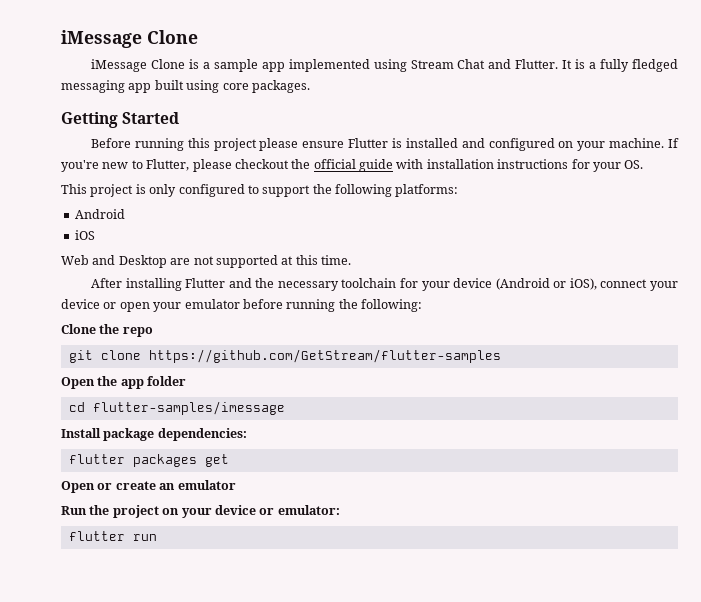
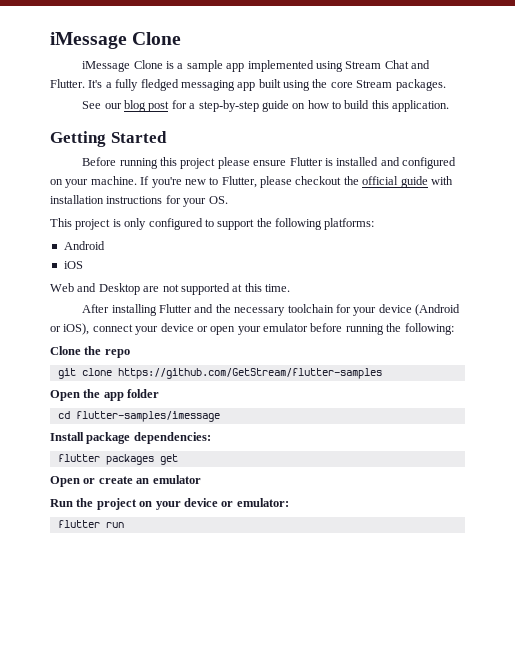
[562,59,586,69] It is -> [88,80,103,88] It's
[222,80,310,93] core packages. -> [312,79,446,91] [82,100,450,112] the core Stream packages. // See our blog post for a step-by-step guide on how to build this application.

